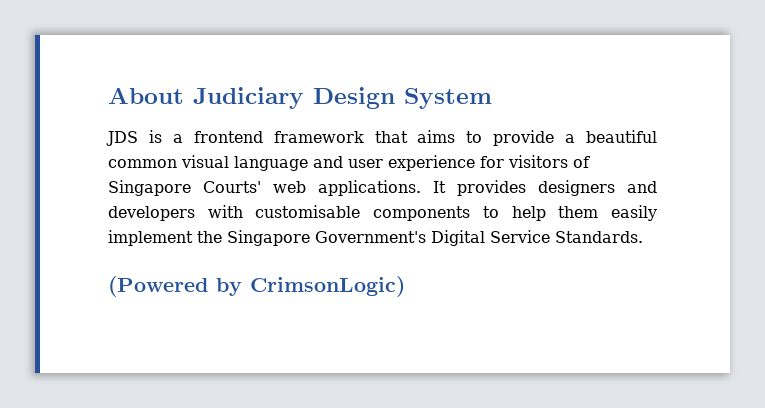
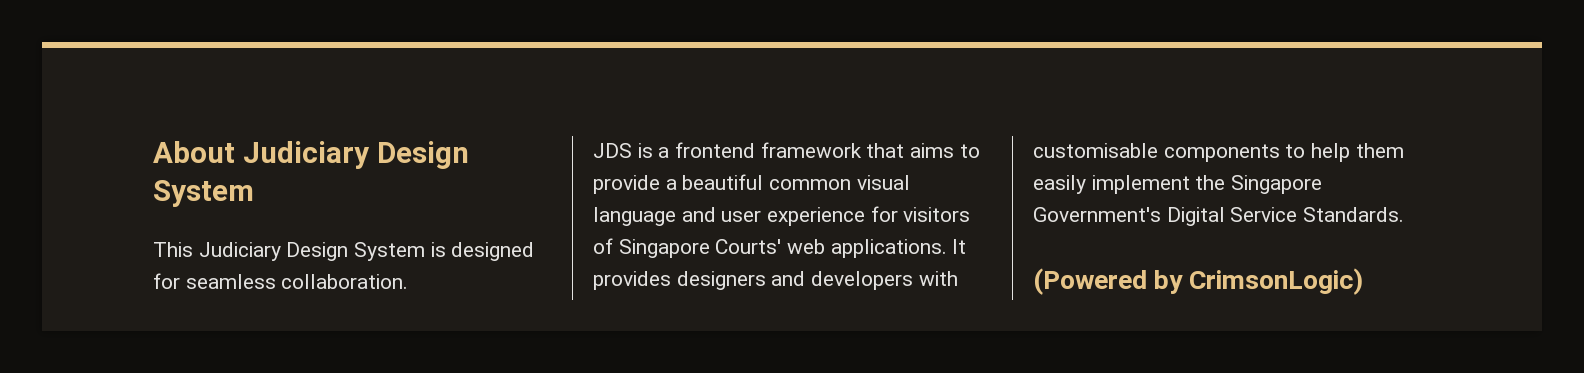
(492, 98) none -> [153,242,535,261] [153,273,409,289] // This Judiciary Design System is designed for seamless collaboration.

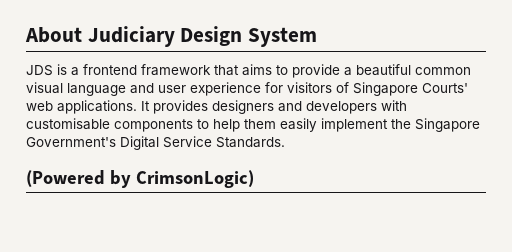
[153,242,535,261] [153,273,409,289] // This Judiciary Design System is designed for seamless collaboration. -> (318, 37) none

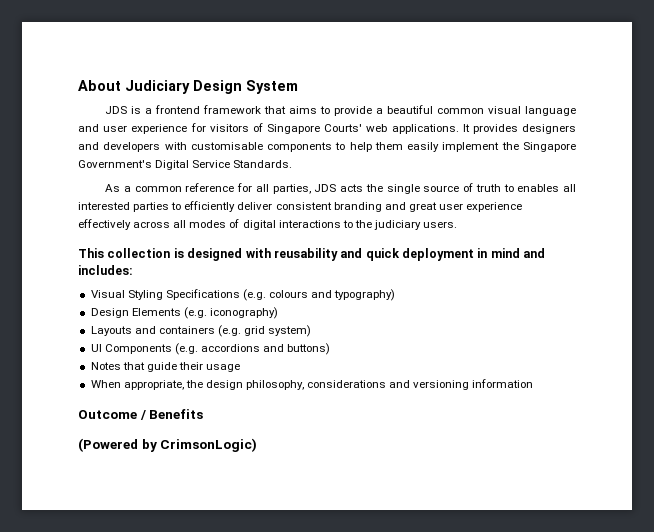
(285, 142) none -> [105,183,576,194] [78,201,523,212] [78,219,458,230] [78,248,546,261] [78,265,133,275] [90,289,396,301] [90,307,278,319] [90,325,312,337] [90,343,331,355] [90,362,241,372] [90,379,534,390] [78,409,204,420] // As a common reference for all parties, JDS acts the single source of truth to enables all interested parties to efficiently deliver consistent branding and great user experience effectively across all modes of digital interactions to the judiciary users. // This collection is designed with reusability and quick deployment in mind and includes: // Visual Styling Specifications (e.g. colours and typography) // Design Elements (e.g. iconography) // Layouts and containers (e.g. grid system) // UI Components (e.g. accordions and buttons) // Notes that guide their usage // When appropriate, the design philosophy, considerations and versioning information // Outcome / Benefits

